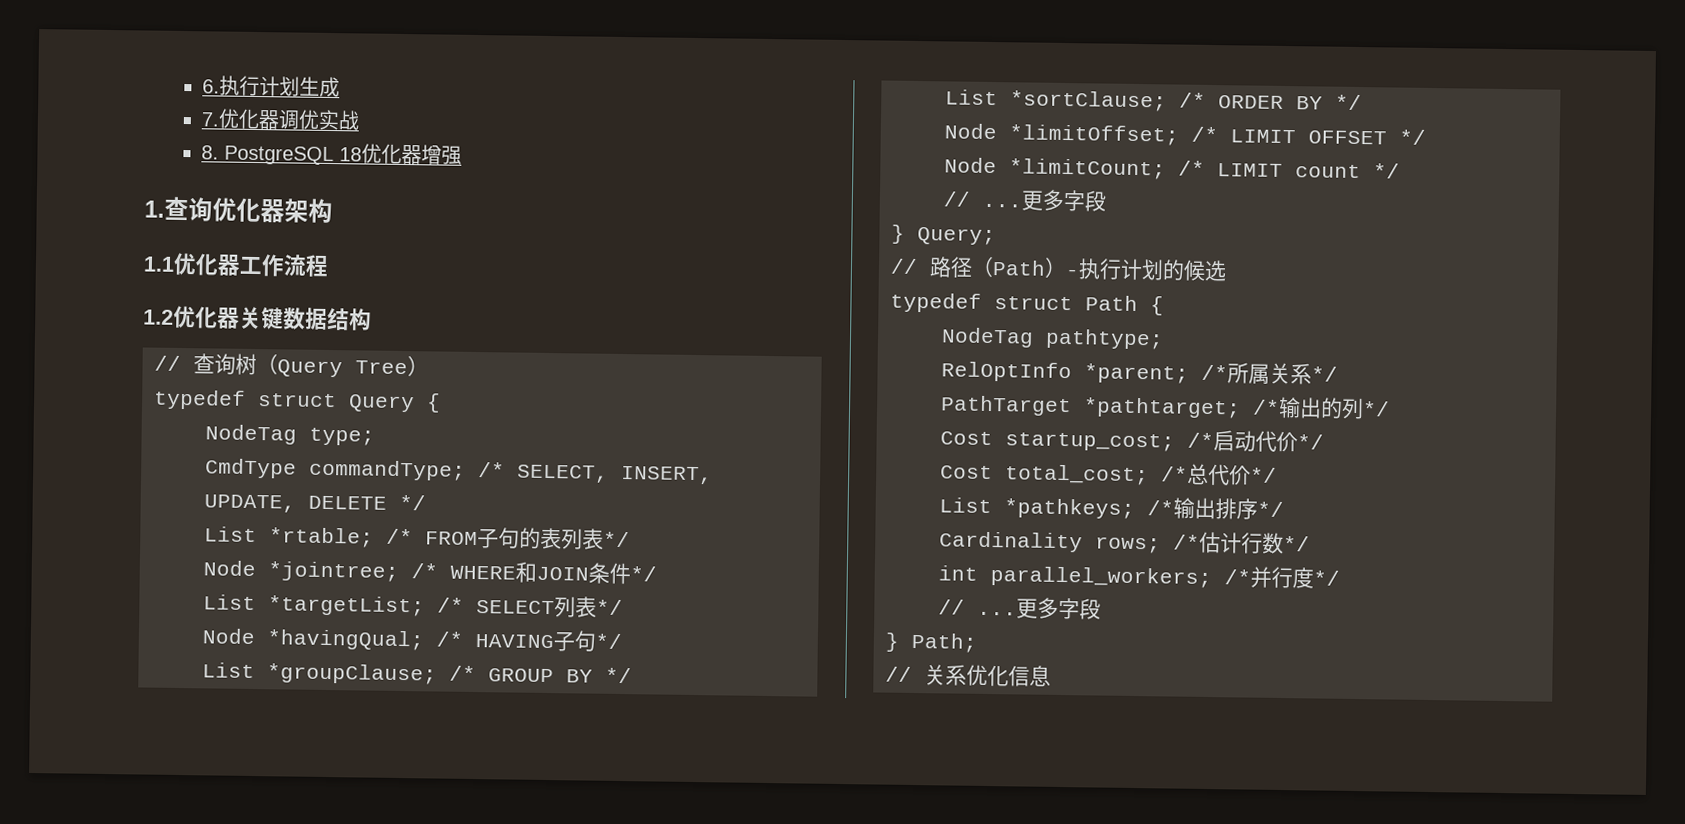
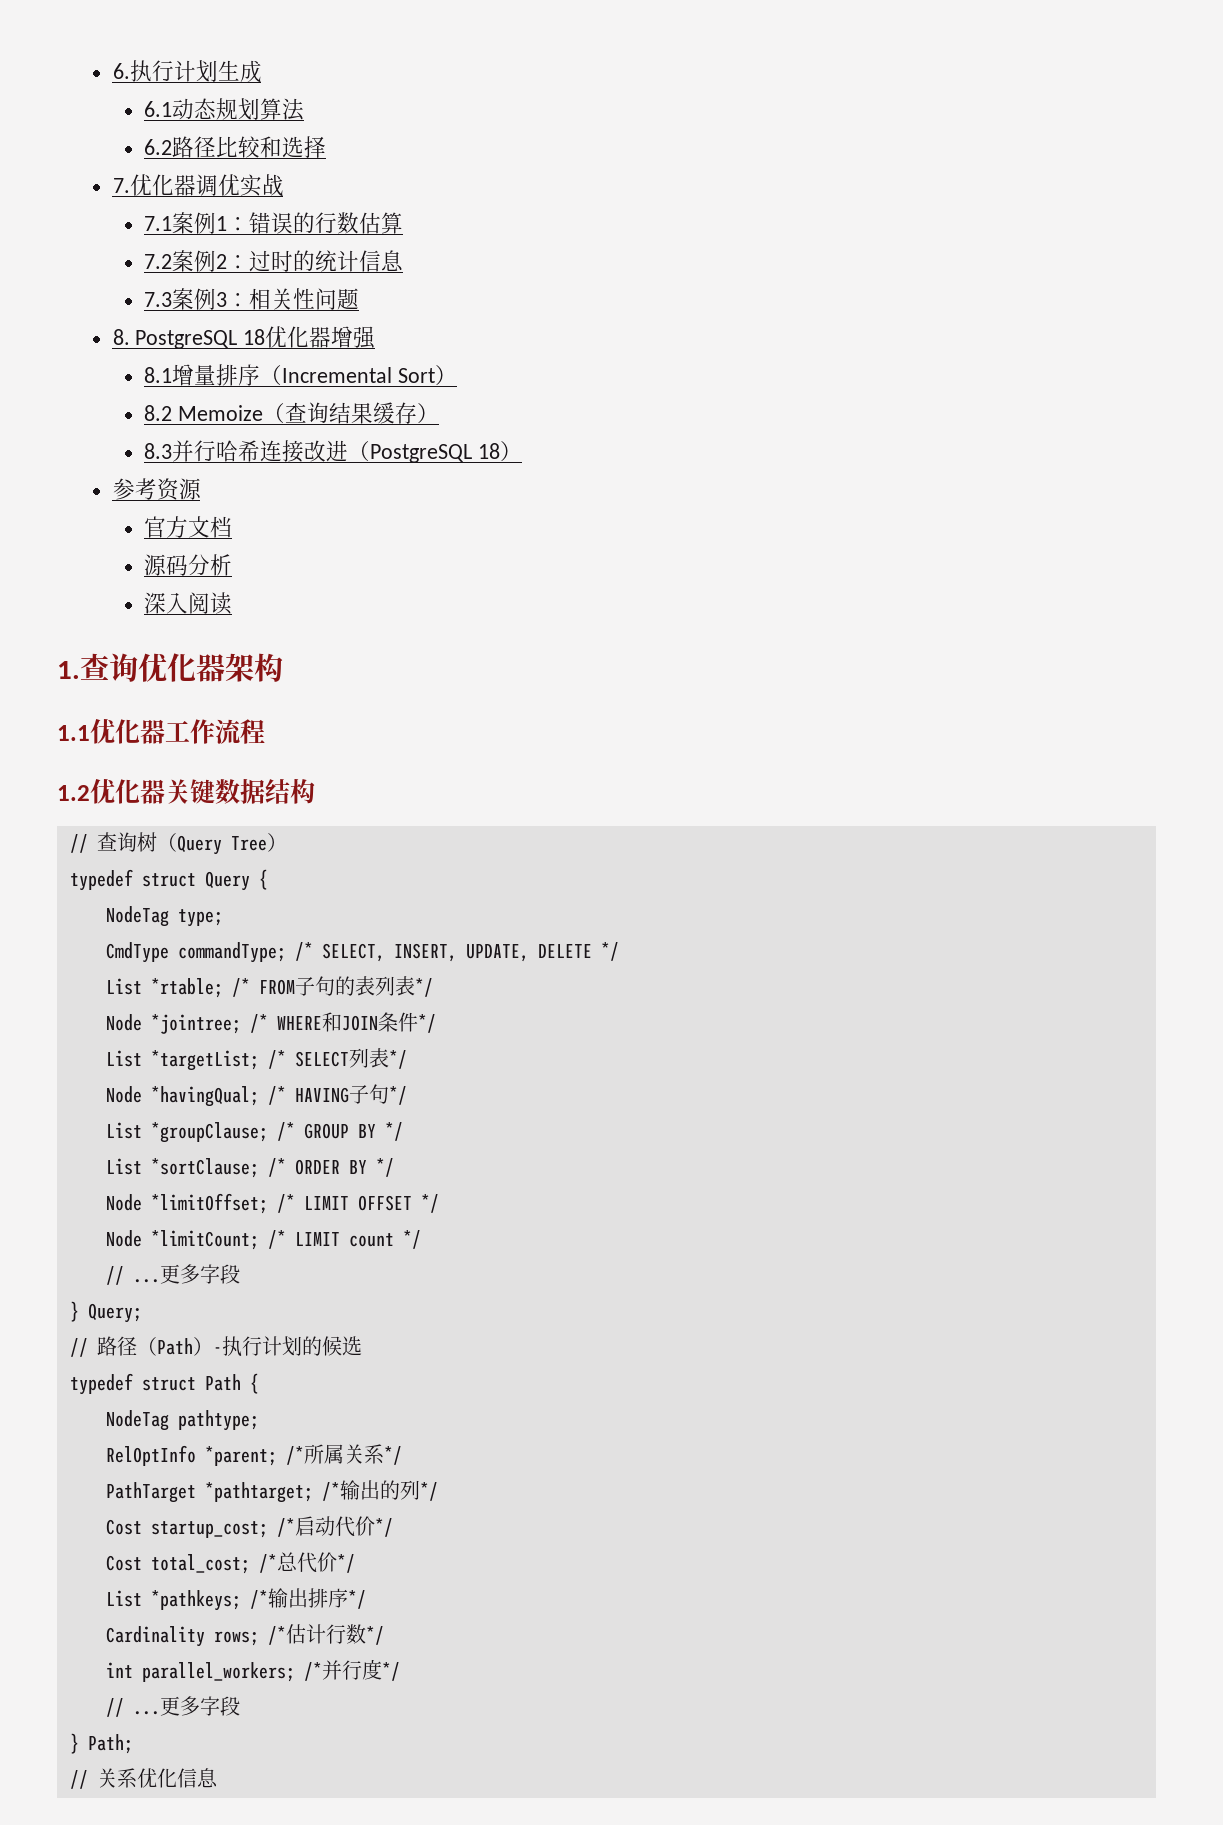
(341, 87) none -> [144,98,305,121] [144,136,327,158] // 6.1动态规划算法 // 6.2路径比较和选择
(361, 120) none -> [144,212,404,234] [144,250,404,272] [144,288,360,310] // 7.1案例1：错误的行数估算 // 7.2案例2：过时的统计信息 // 7.3案例3：相关性问题
(463, 155) none -> [144,364,458,386] [144,402,440,424] [144,440,523,463] [112,478,202,501] [144,516,233,538] [144,554,233,576] [144,592,233,615] // 8.1增量排序（Incremental Sort） // 8.2 Memoize（查询结果缓存） // 8.3并行哈希连接改进（PostgreSQL 18） // 参考资源 // 官方文档 // 源码分析 // 深入阅读

